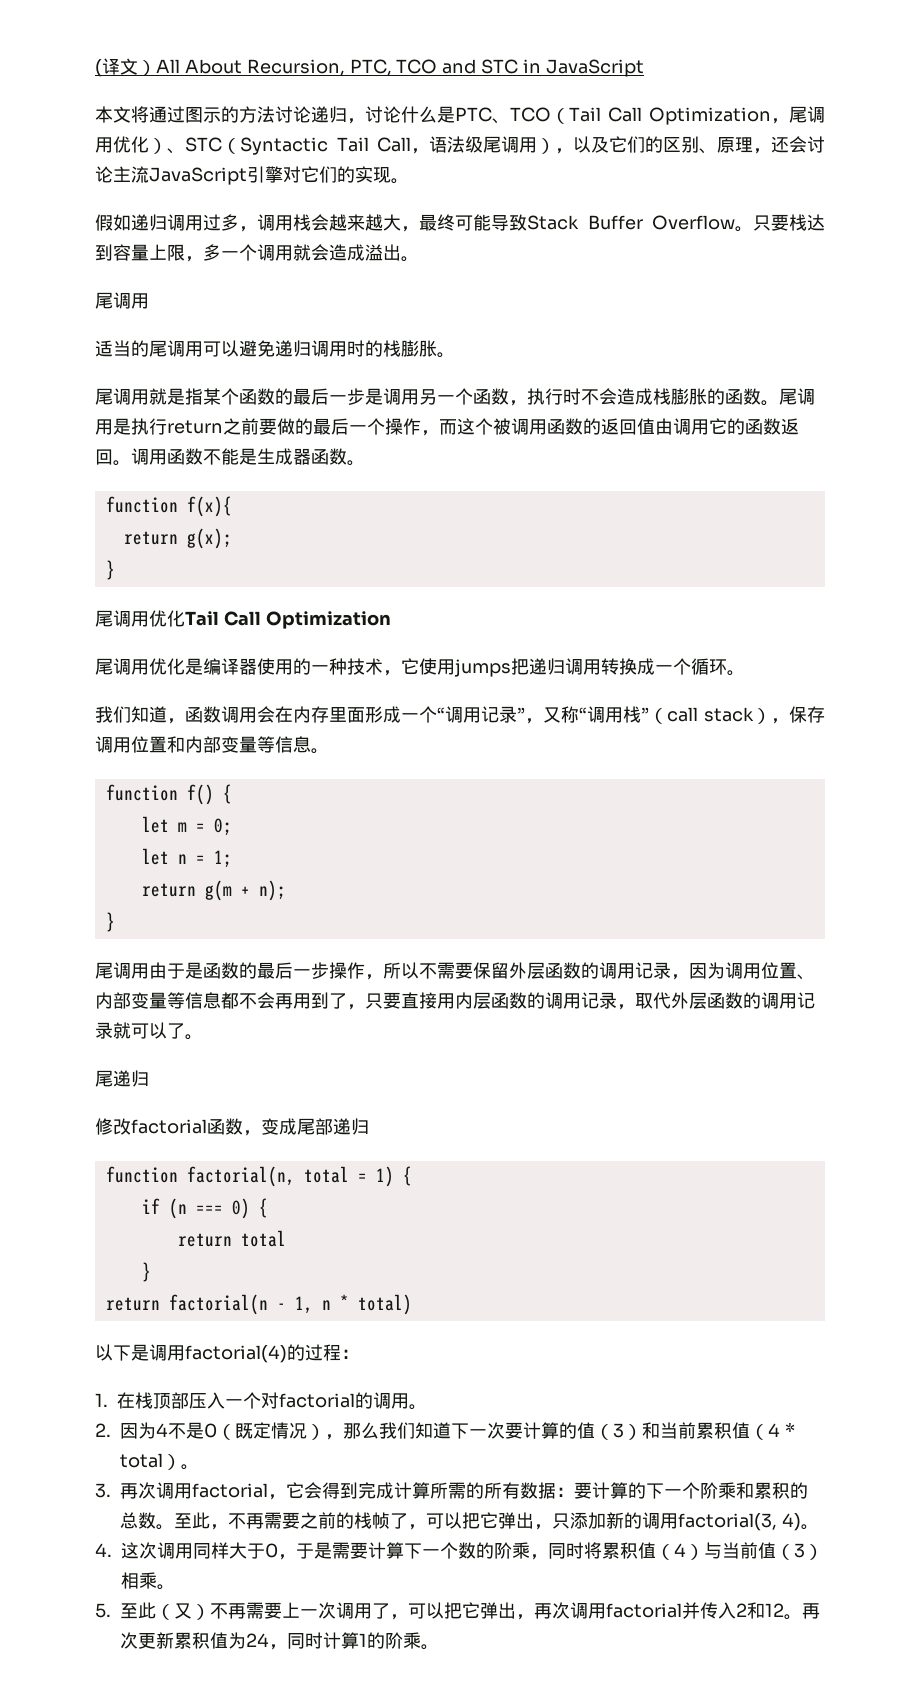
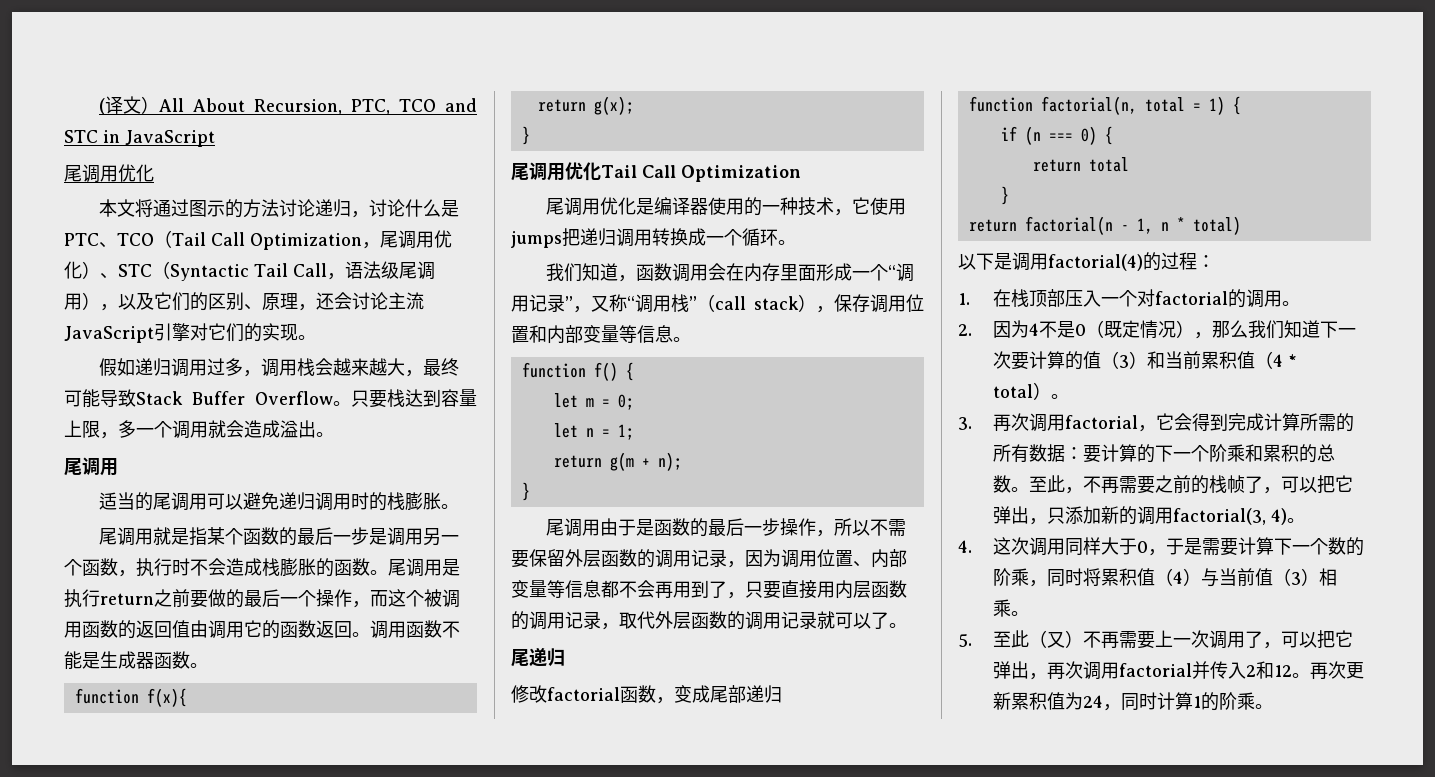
(644, 68) none -> [64,164,154,183] // 尾调用优化

